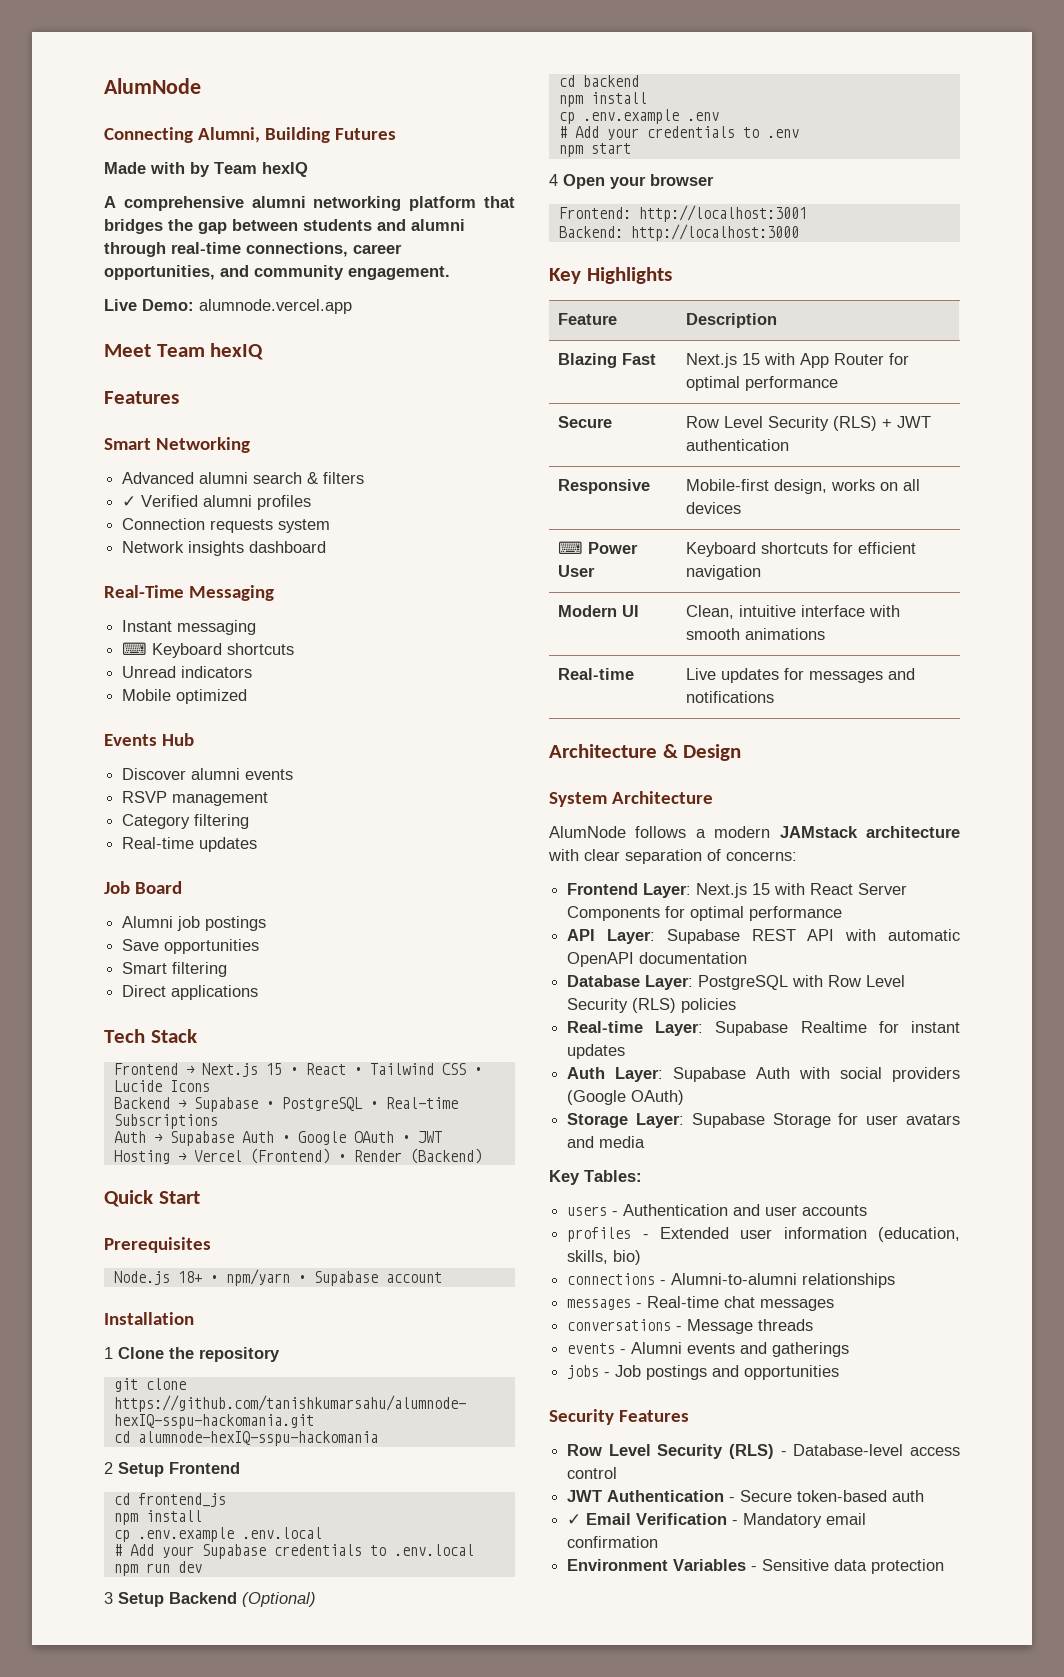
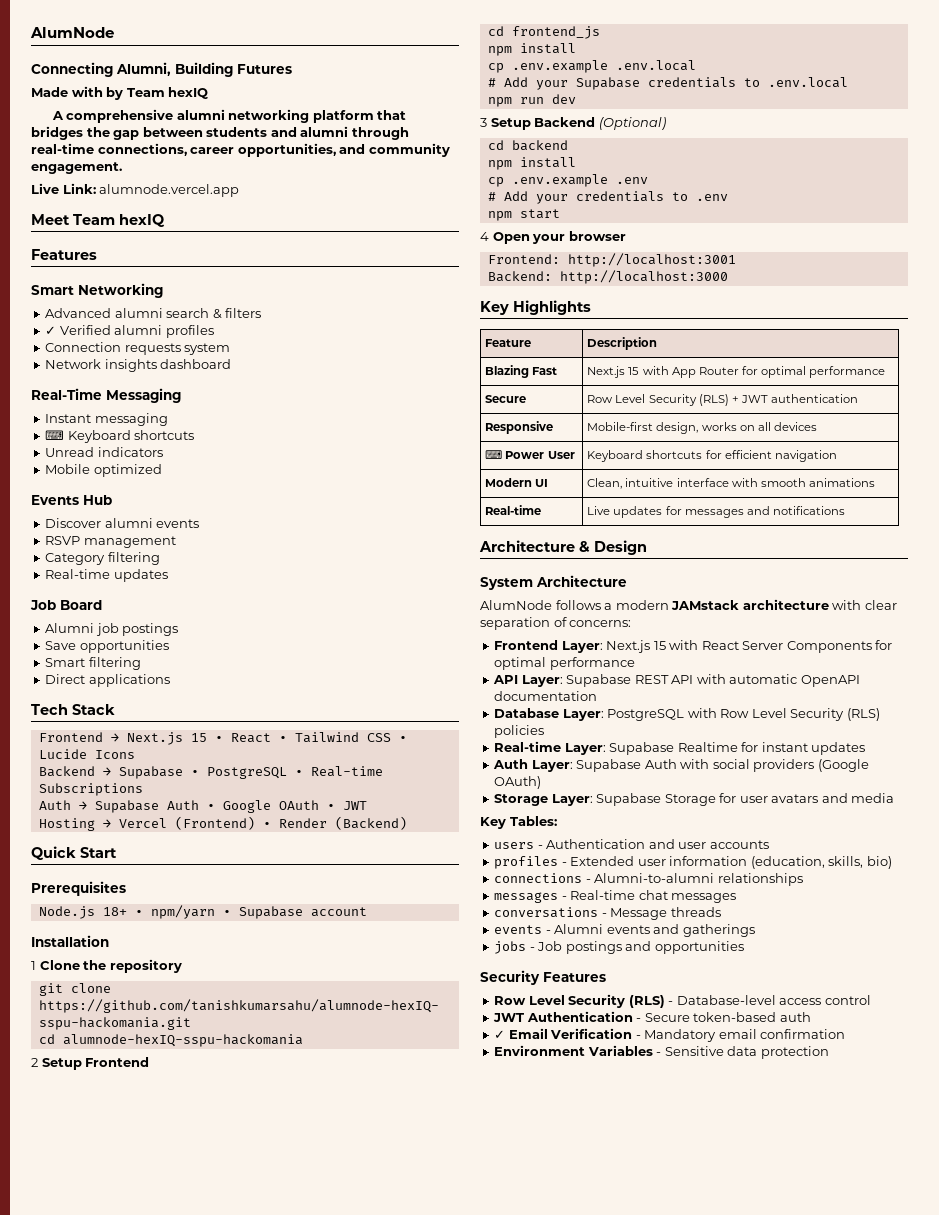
[142,299,194,311] Demo: -> [62,183,96,194] Link:

